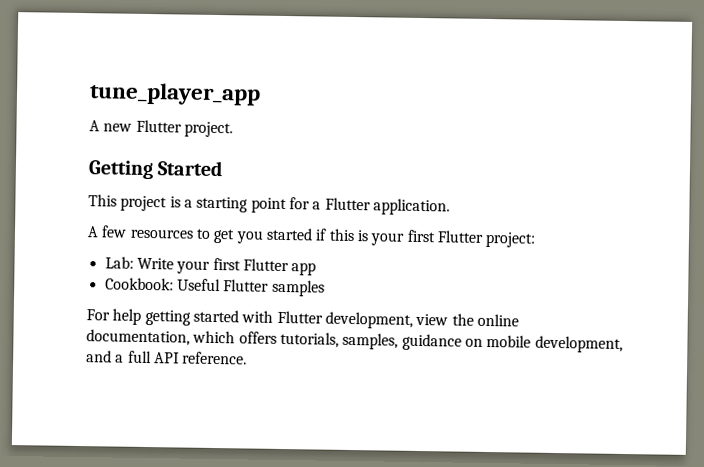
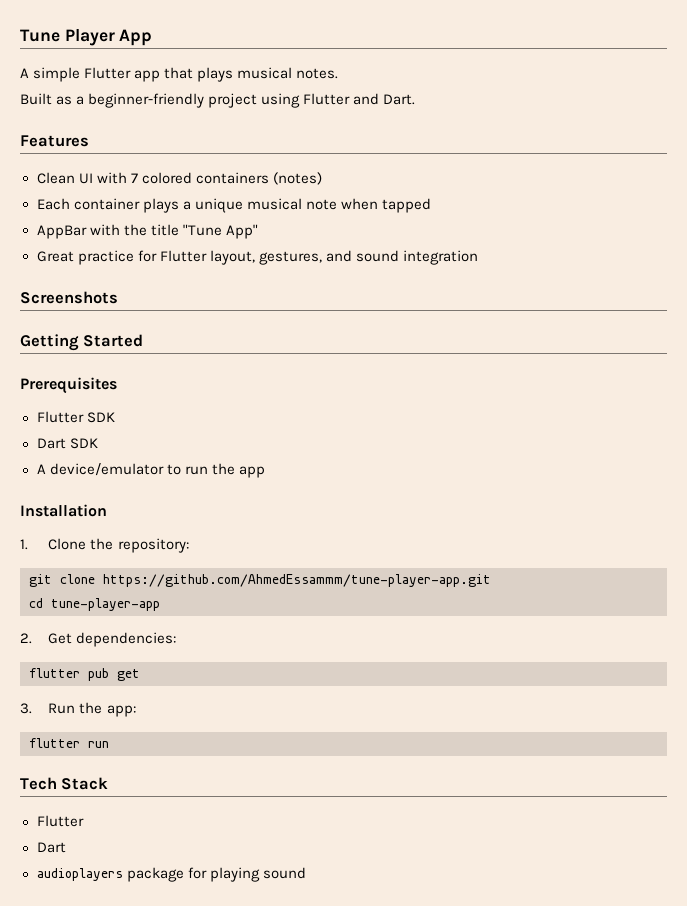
[89,82,261,106] [89,119,233,138] [88,160,224,180] [88,194,450,216] [87,225,537,248] [104,256,317,276] [104,277,325,297] [86,308,519,329] [86,329,623,353] [86,350,248,365] tune_player_app // A new Flutter project. // Getting Started // This project is a starting point for a Flutter application. // A few resources to get you started if this is your first Flutter project: // Lab: Write your first Flutter app // Cookbook: Useful Flutter samples // For help getting started with Flutter development, view the online documentation, which offers tutorials, samples, guidance on mobile development, and a full API reference. -> [20,29,153,46] [20,67,339,82] [20,93,416,108] [20,135,89,147] [36,172,322,185] [36,198,431,213] [36,224,258,239] [36,250,478,265] [20,291,118,304] [20,334,144,351] [20,377,117,394] [36,411,115,423] [36,438,98,449] [36,463,265,478] [20,504,107,517] [20,538,189,553] [29,574,491,587] [29,598,160,611] [20,632,177,647] [29,668,140,681] [20,702,136,717] [29,738,109,748] [20,777,109,790] [36,815,84,827] [36,842,66,853] [36,867,306,882] Tune Player App // A simple Flutter app that plays musical notes. // Built as a beginner-friendly project using Flutter and Dart. // Features // Clean UI with 7 colored containers (notes) // Each container plays a unique musical note when tapped // AppBar with the title "Tune App" // Great practice for Flutter layout, gestures, and sound integration // Screenshots // Getting Started // Prerequisites // Flutter SDK // Dart SDK // A device/emulator to run the app // Installation // 1. Clone the repository: // git clone https://github.com/AhmedEssammm/tune-player-app.git // cd tune-player-app // 2. Get dependencies: // flutter pub get // 3. Run the app: // flutter run // Tech Stack // Flutter // Dart // audioplayers package for playing sound

